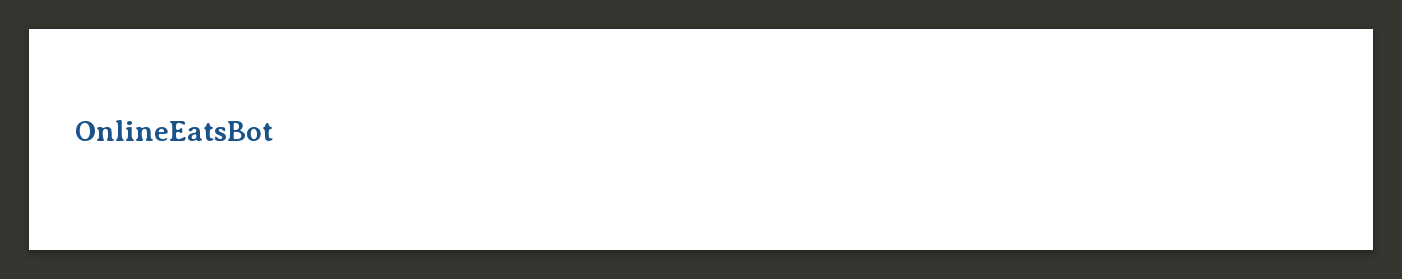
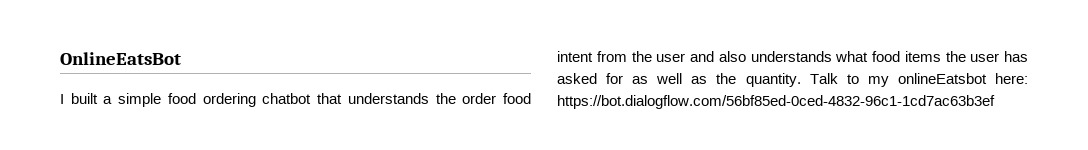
(273, 130) none -> [60,93,532,107] [557,51,1028,62] [557,73,1028,87] [557,95,995,109] // I built a simple food ordering chatbot that understands the order food intent from the user and also understands what food items the user has asked for as well as the quantity. Talk to my onlineEatsbot here: https://bot.dialogflow.com/56bf85ed-0ced-4832-96c1-1cd7ac63b3ef

